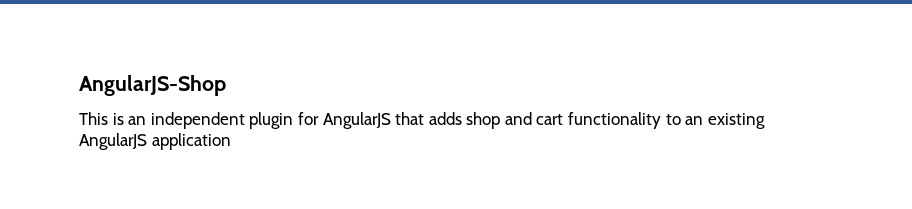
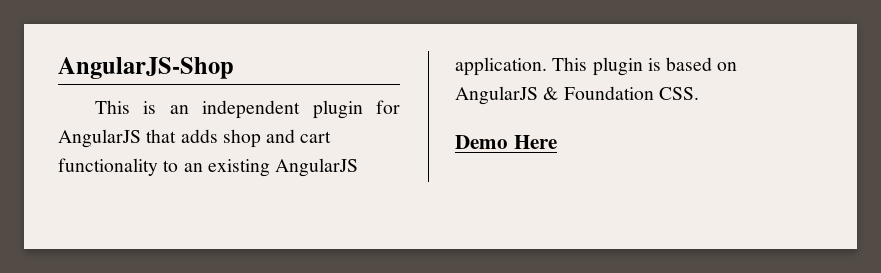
[151,133,231,150] application -> [455,57,738,76] [455,86,699,105] [455,135,557,149] application. This plugin is based on AngularJS & Foundation CSS. // Demo Here

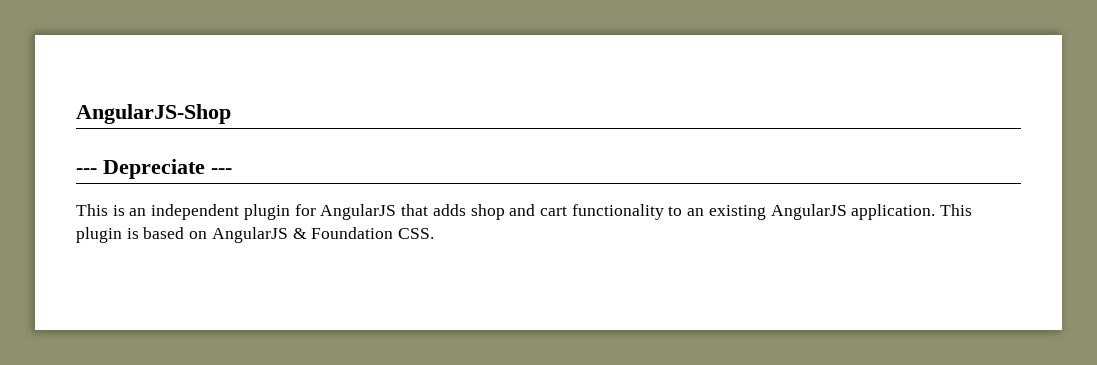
(234, 68) none -> [76,159,232,179] // --- Depreciate ---
[455,135,557,149] // Demo Here -> (435, 233) none

